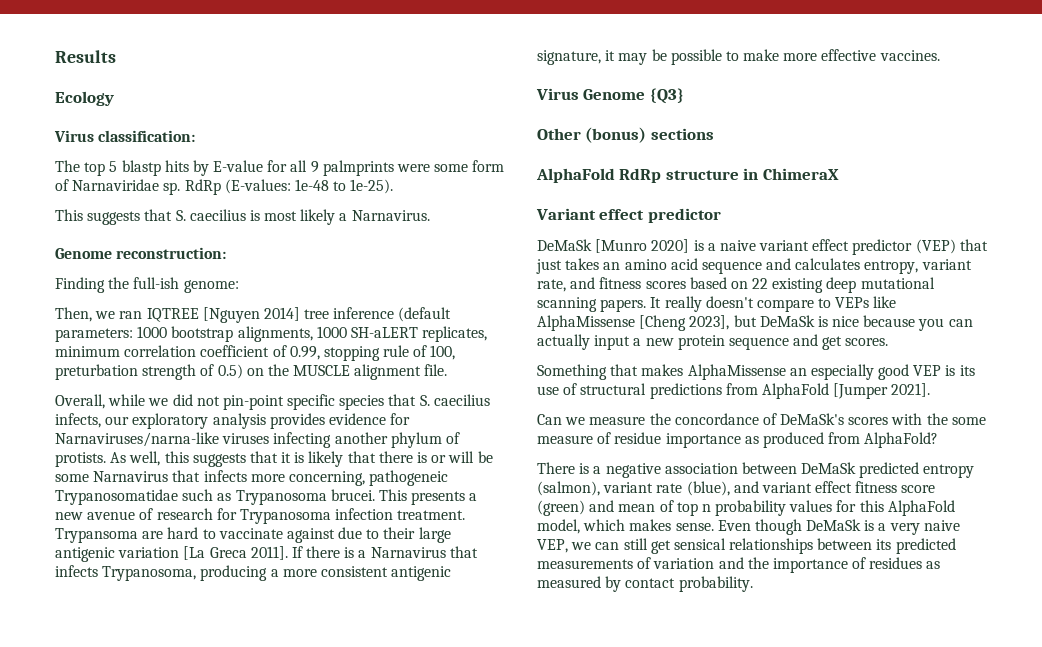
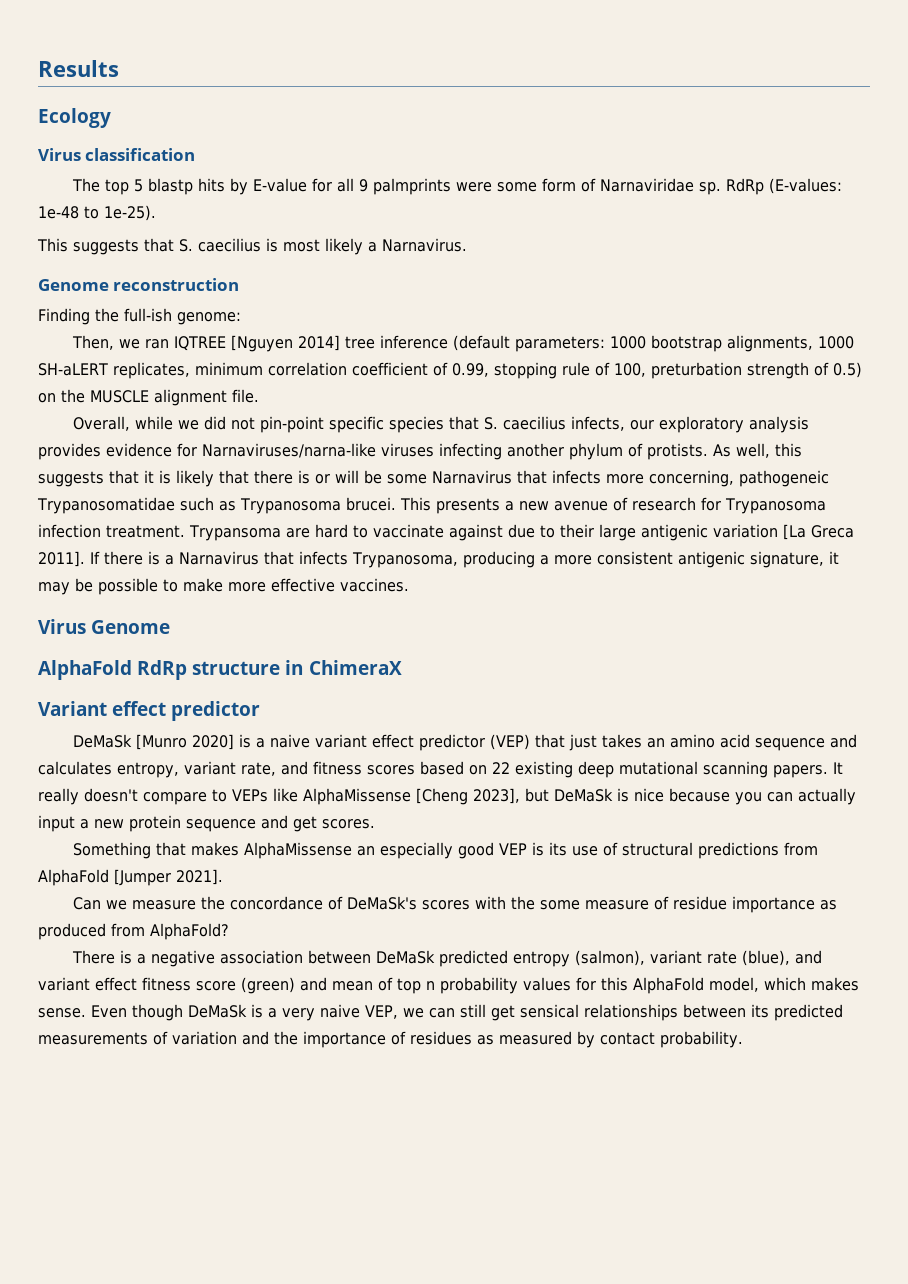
[98,130,196,142] classification: -> [85,148,196,161] classification
[116,247,227,259] reconstruction: -> [113,278,240,291] reconstruction
[649,88,684,104] [537,127,714,143] {Q3} // Other (bonus) sections -> (171, 627) none

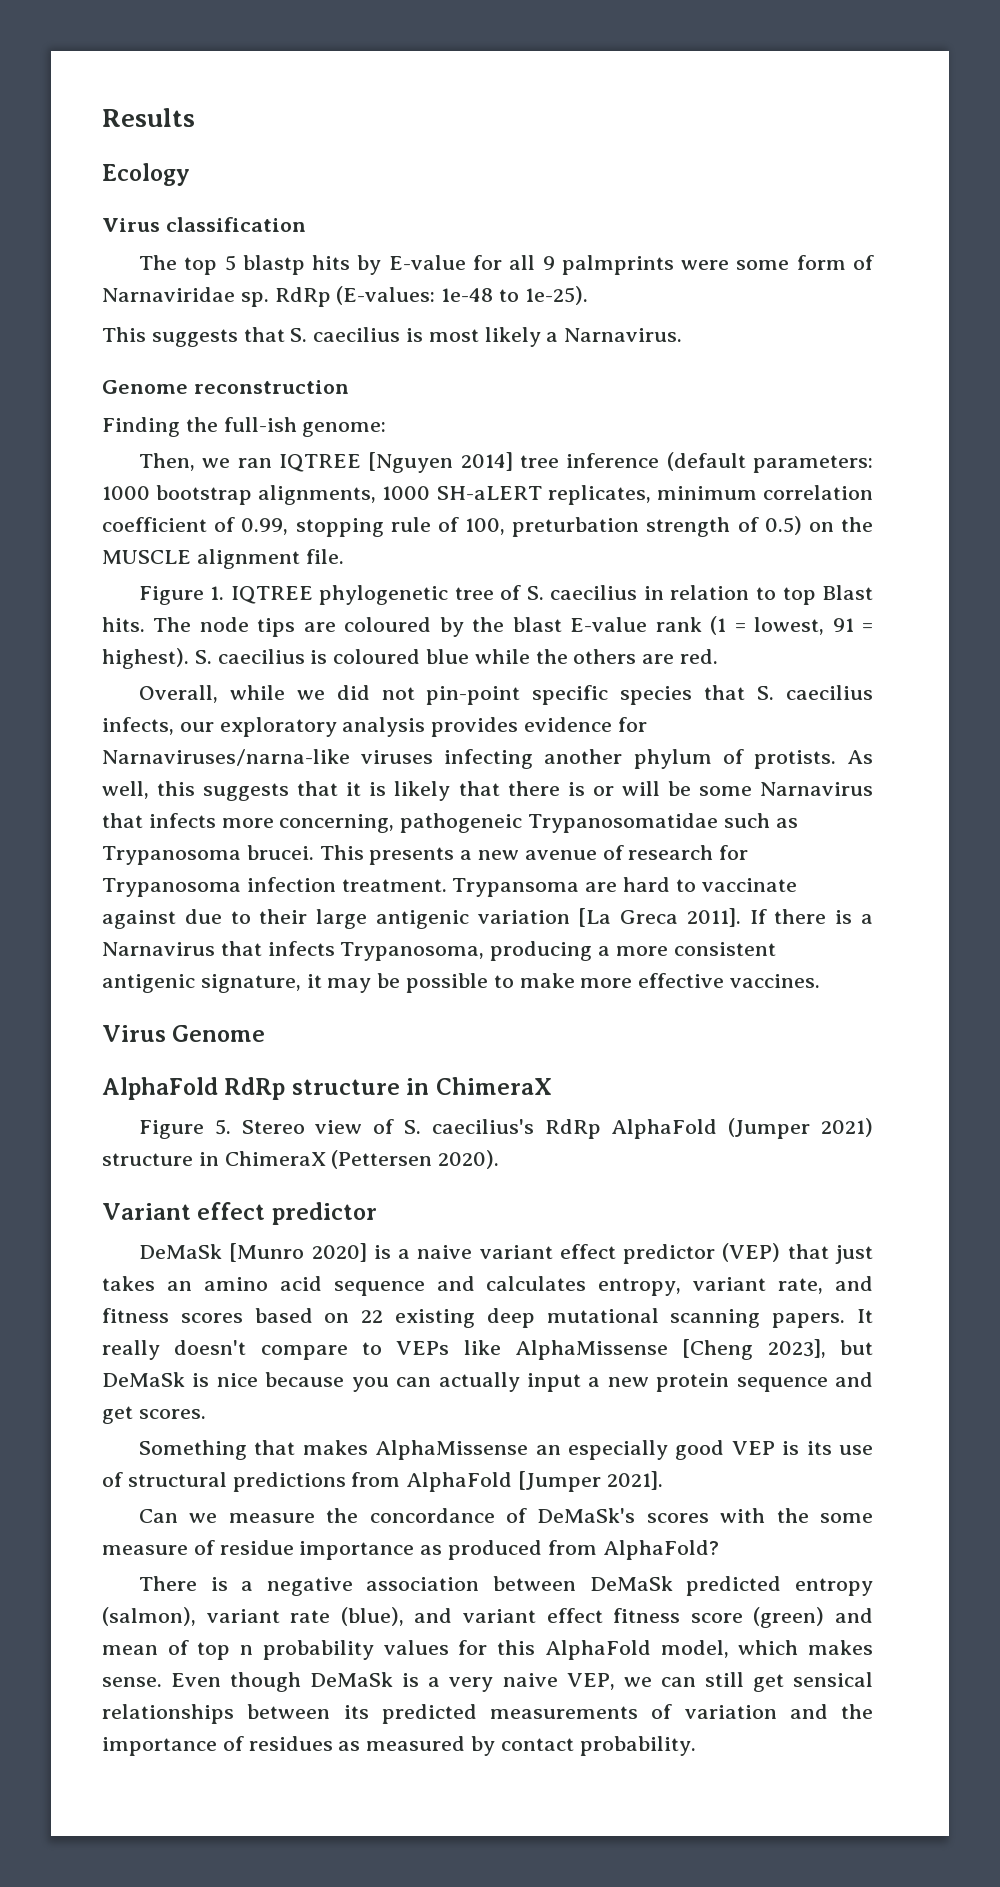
(259, 396) none -> [138,585,874,605] [102,616,874,637] [102,648,719,669] // Figure 1. IQTREE phylogenetic tree of S. caecilius in relation to top Blast hits. The node tips are coloured by the blast E-value rank (1 = lowest, 91 = highest). S. caecilius is coloured blue while the others are red.
(402, 667) none -> [138,1118,873,1139] [102,1150,500,1169] // Figure 5. Stereo view of S. caecilius's RdRp AlphaFold (Jumper 2021) structure in ChimeraX (Pettersen 2020).

